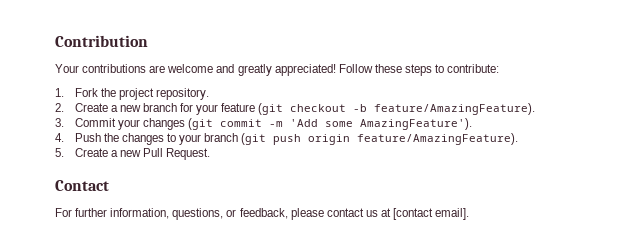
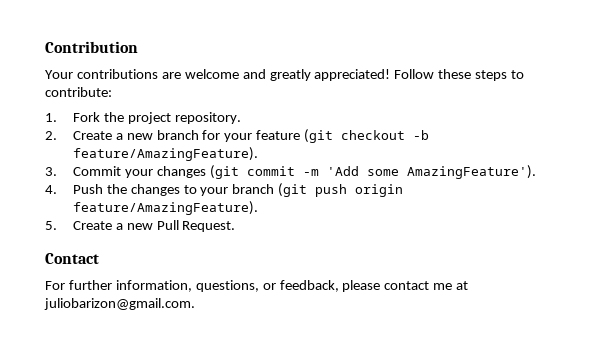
[365,208,470,220] us at [contact email]. -> [433,281,469,290] [44,298,195,310] me at juliobarizon@gmail.com.

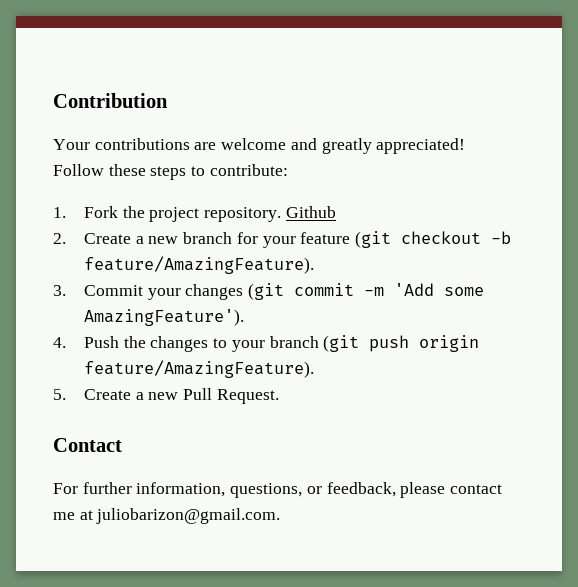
(241, 118) none -> [285,206,336,218] Github

